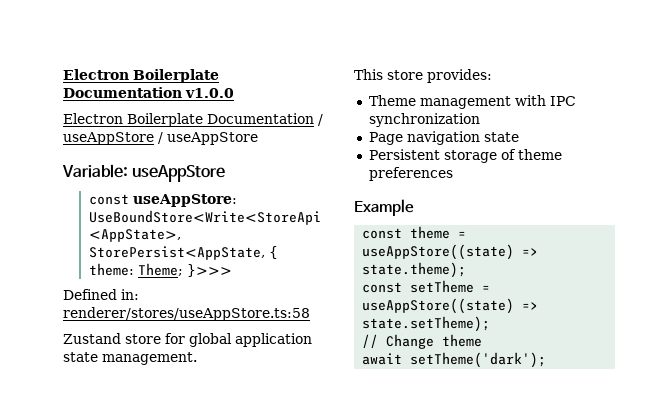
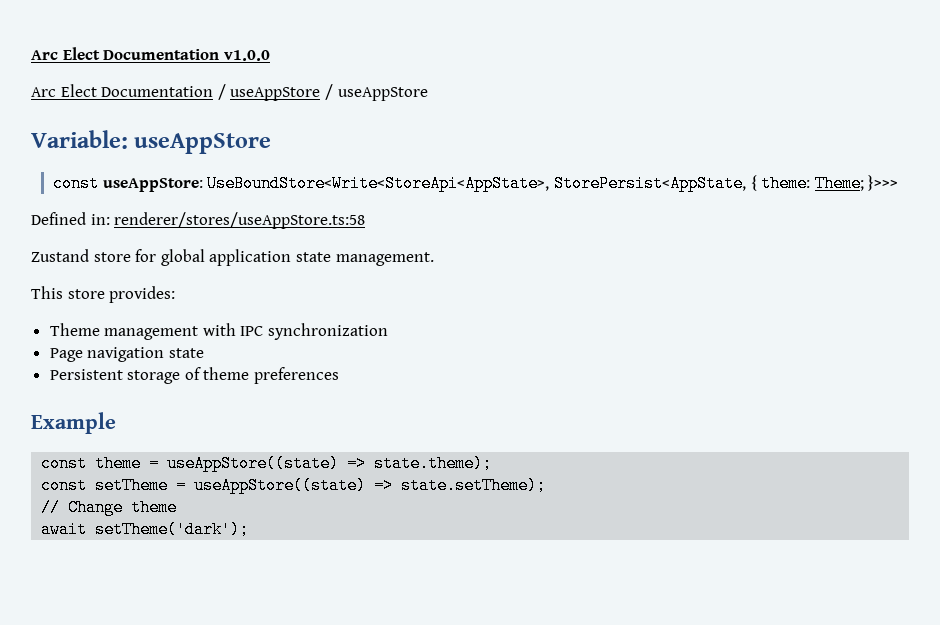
[63,69,219,83] Electron Boilerplate -> [31,47,100,60] Arc Elect
[63,113,203,127] Electron Boilerplate -> [31,84,97,97] Arc Elect

